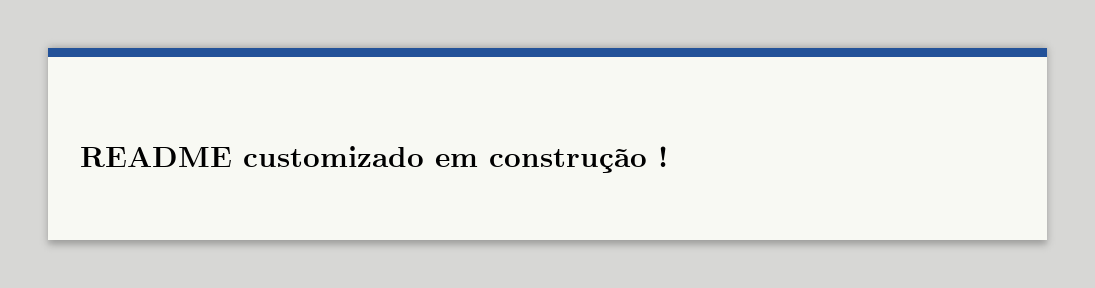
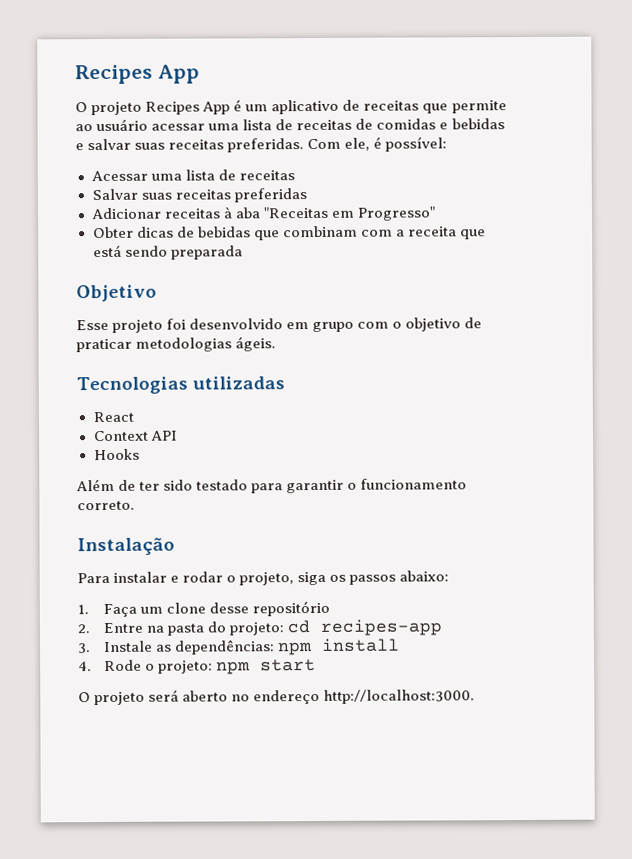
[80,146,668,173] README customizado em construção ! -> [75,64,200,85] [75,99,507,116] [75,118,505,132] [75,136,448,153] [90,169,295,182] [91,188,307,203] [90,206,436,221] [92,225,486,241] [92,244,243,260] [76,284,157,303] [76,317,483,333] [76,336,277,353] [76,376,286,395] [92,411,134,423] [93,430,178,442] [93,448,140,461] [76,478,468,494] [77,500,135,511] [77,537,175,557] [77,570,450,586] [77,600,331,618] [77,619,443,636] [78,638,401,656] [78,659,317,675] [78,689,476,706] Recipes App // O projeto Recipes App é um aplicativo de receitas que permite ao usuário acessar uma lista de receitas de comidas e bebidas e salvar suas receitas preferidas. Com ele, é possível: // Acessar uma lista de receitas // Salvar suas receitas preferidas // Adicionar receitas à aba "Receitas em Progresso" // Obter dicas de bebidas que combinam com a receita que está sendo preparada // Objetivo // Esse projeto foi desenvolvido em grupo com o objetivo de praticar metodologias ágeis. // Tecnologias utilizadas // React // Context API // Hooks // Além de ter sido testado para garantir o funcionamento correto. // Instalação // Para instalar e rodar o projeto, siga os passos abaixo: // 1. Faça um clone desse repositório // 2. Entre na pasta do projeto: cd recipes-app // 3. Instale as dependências: npm install // 4. Rode o projeto: npm start // O projeto será aberto no endereço http://localhost:3000.

